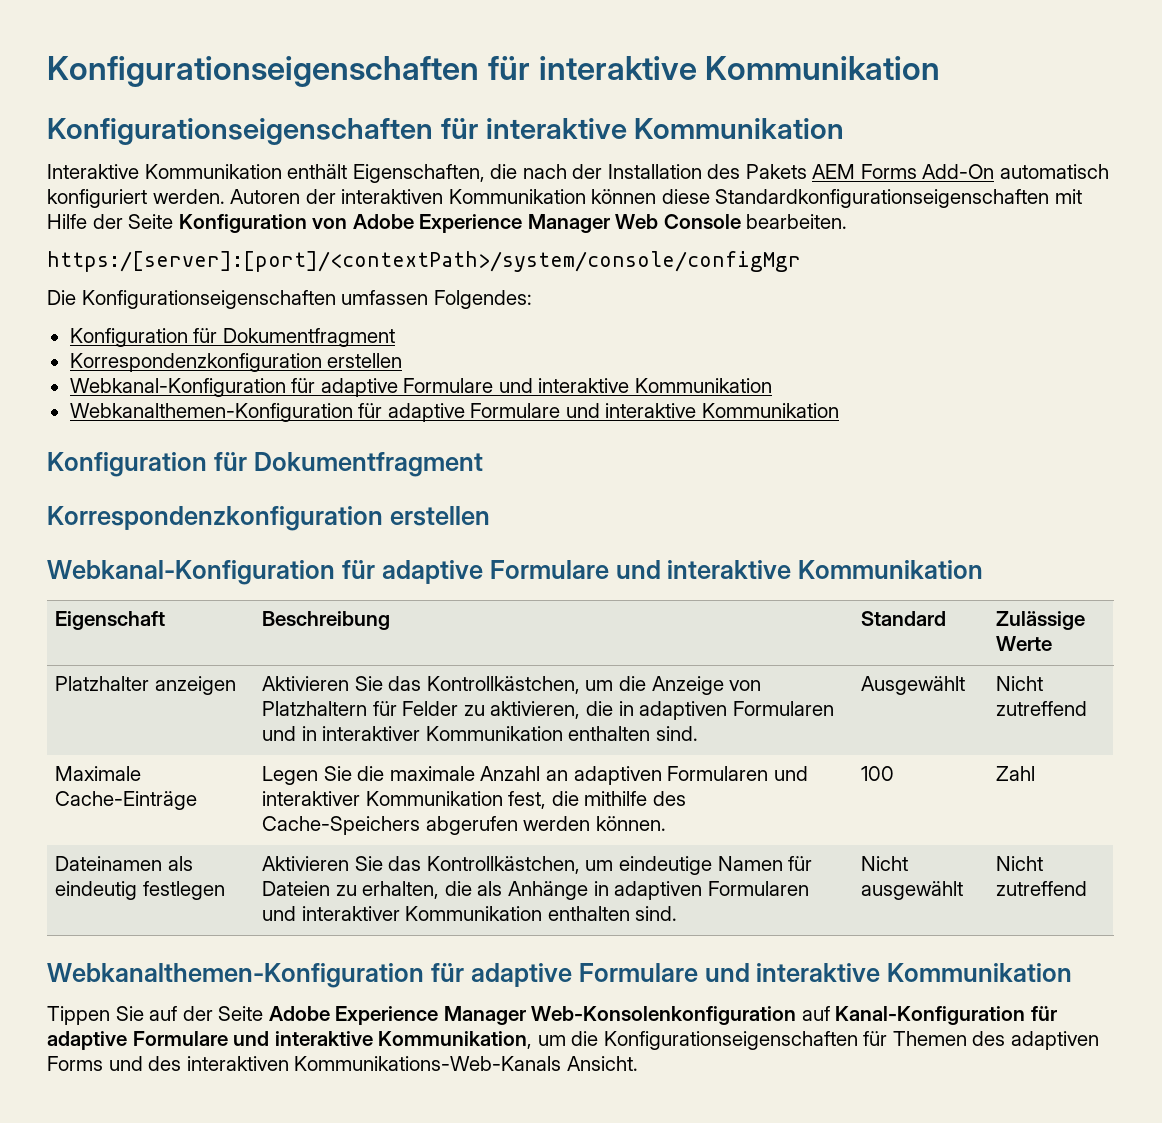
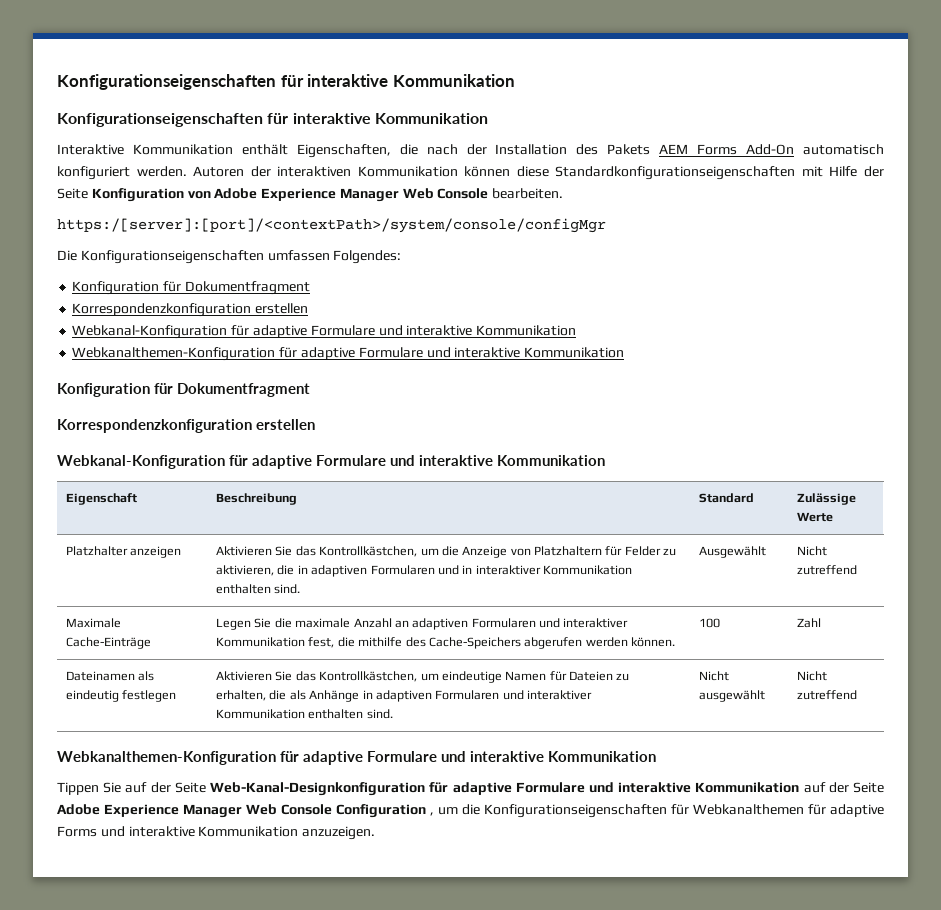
[268,1006,1057,1025] [47,1031,1099,1050] [47,1056,638,1071] Adobe Experience Manager Web-Konsolenkonfiguration auf Kanal-Konfiguration für adaptive Formulare und interaktive Kommunikation, um die Konfigurationseigenschaften für Themen des adaptiven Forms und des interaktiven Kommunikations-Web-Kanals Ansicht. -> [210,782,884,796] [57,804,884,818] [57,826,376,840] Web-Kanal-Designkonfiguration für adaptive Formulare und interaktive Kommunikation auf der Seite Adobe Experience Manager Web Console Configuration , um die Konfigurationseigenschaften für Webkanalthemen für adaptive Forms und interaktive Kommunikation anzuzeigen.

